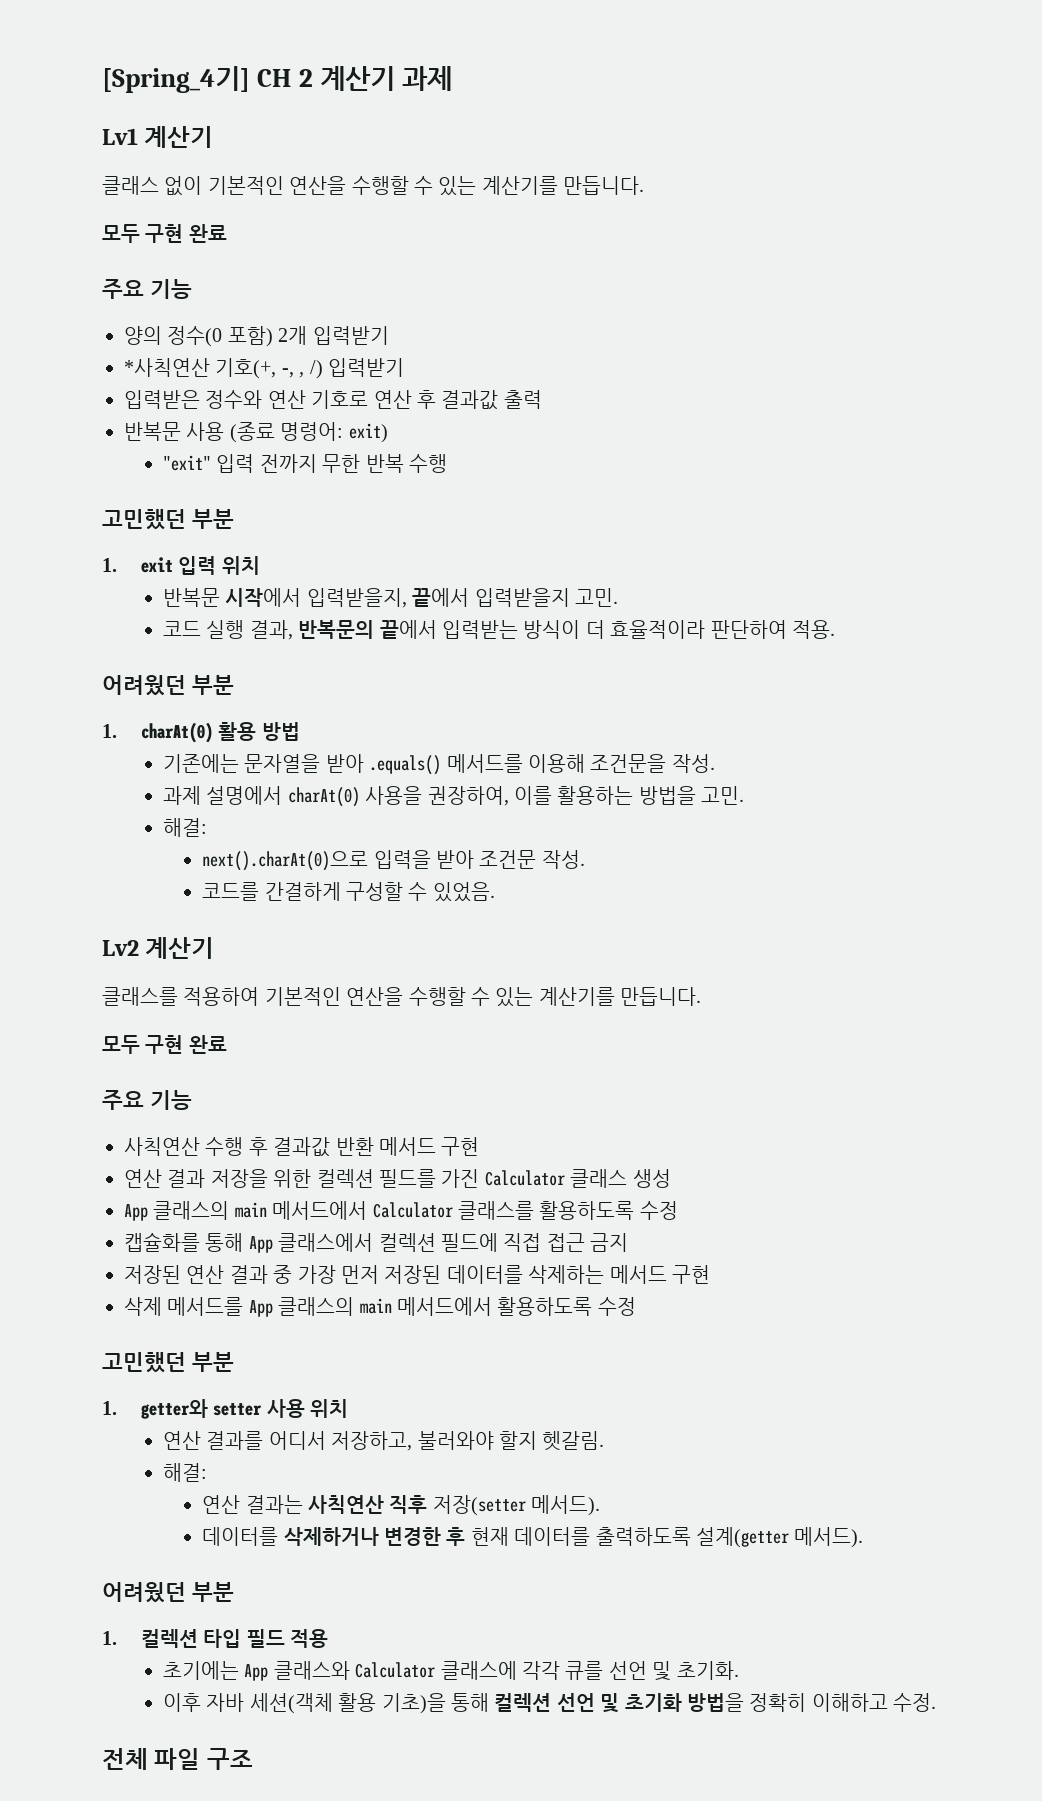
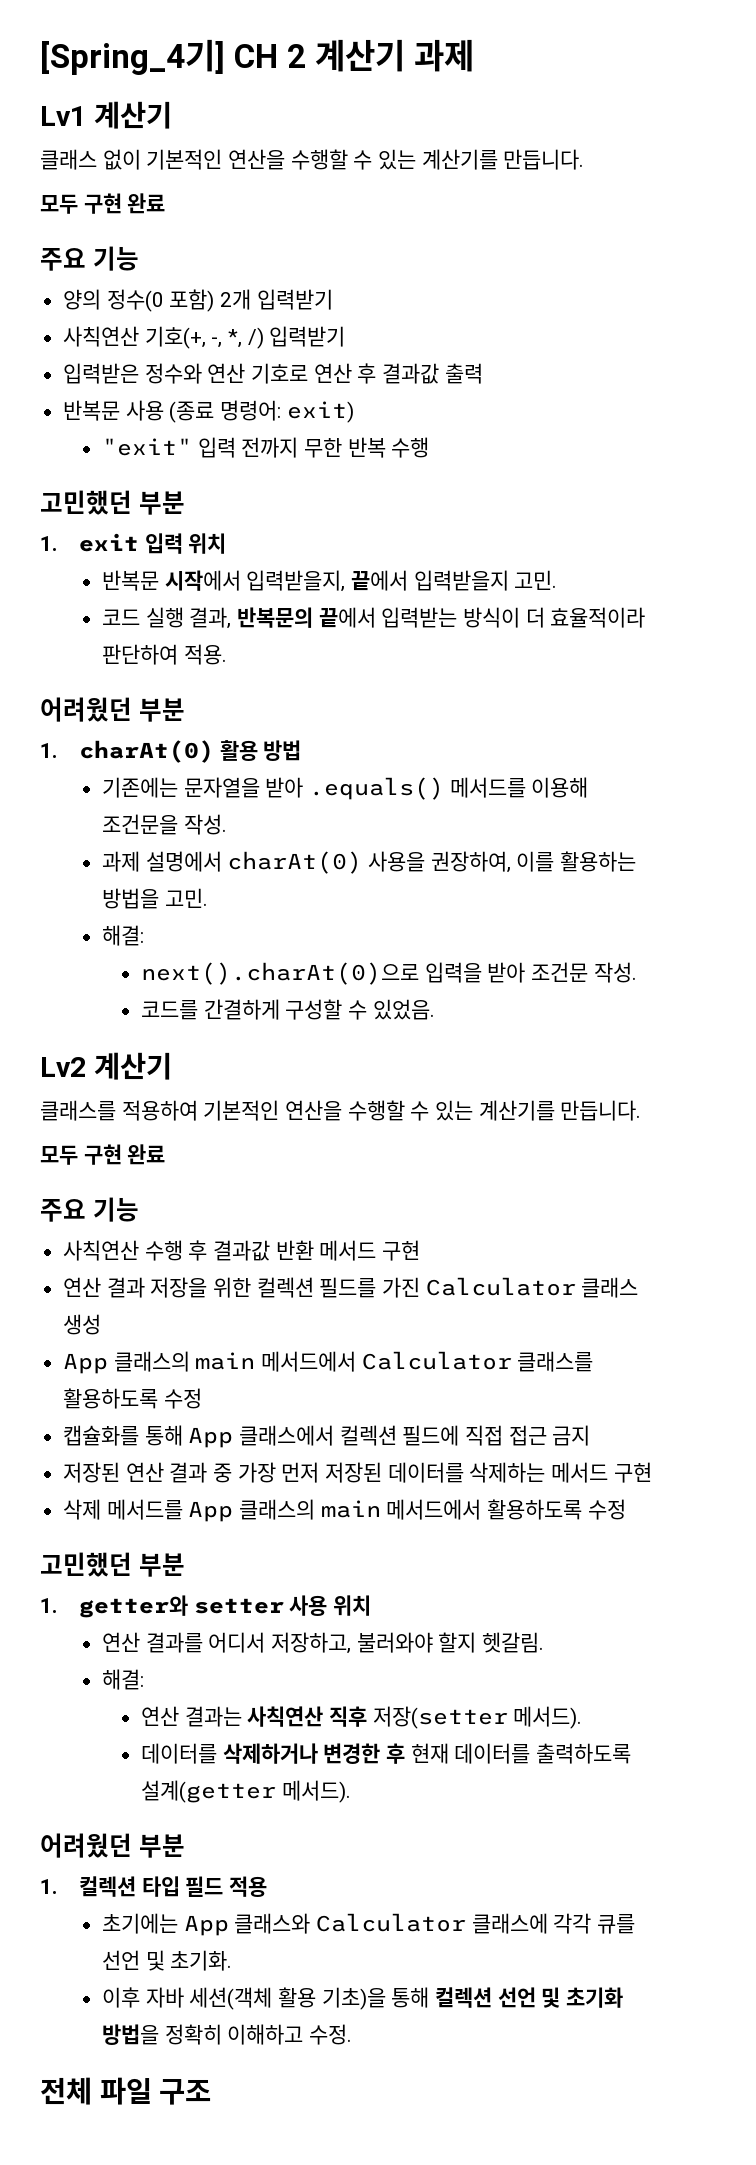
[124,358,210,377] *사칙연산 -> [63,326,140,347] 사칙연산
[299,372,305,378] , -> [228,329,243,348] *,

